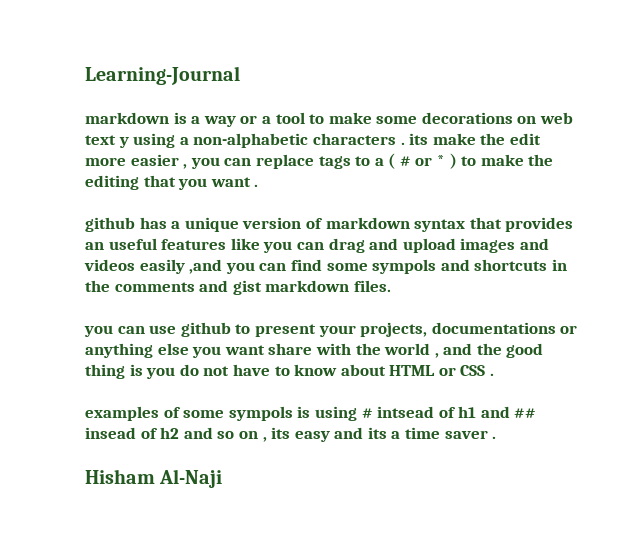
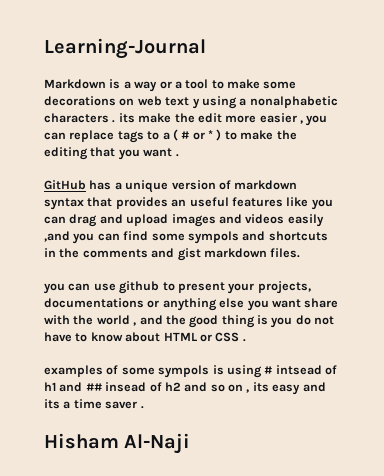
[85,112,169,124] markdown -> [44,79,106,89] Markdown
[193,133,309,148] non-alphabetic -> [249,96,338,108] nonalphabetic
[85,217,135,232] github -> [44,180,86,190] GitHub

